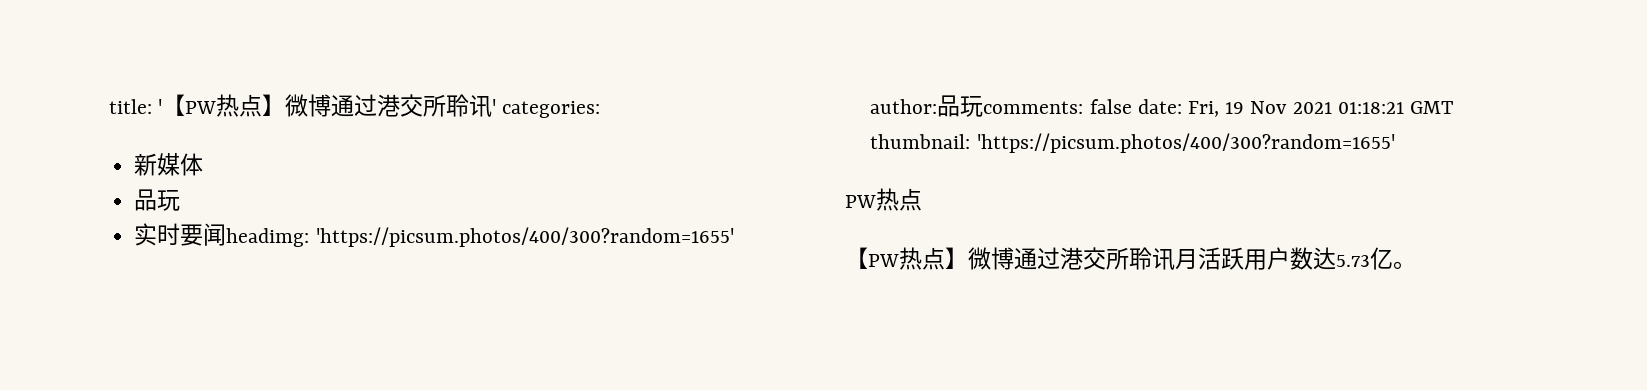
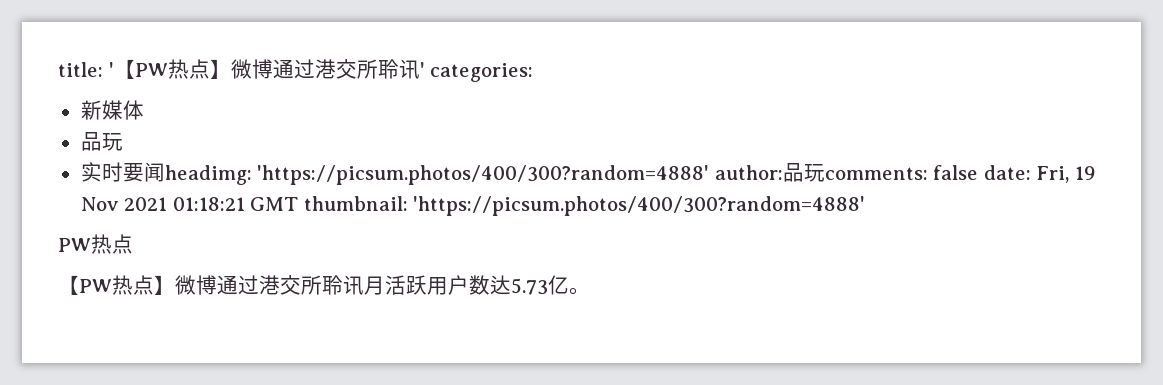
[315,227,734,247] 'https://picsum.photos/400/300?random=1655' -> [257,165,710,185] 'https://picsum.photos/400/300?random=4888'
[976,133,1395,153] 'https://picsum.photos/400/300?random=1655' -> [413,196,866,216] 'https://picsum.photos/400/300?random=4888'

